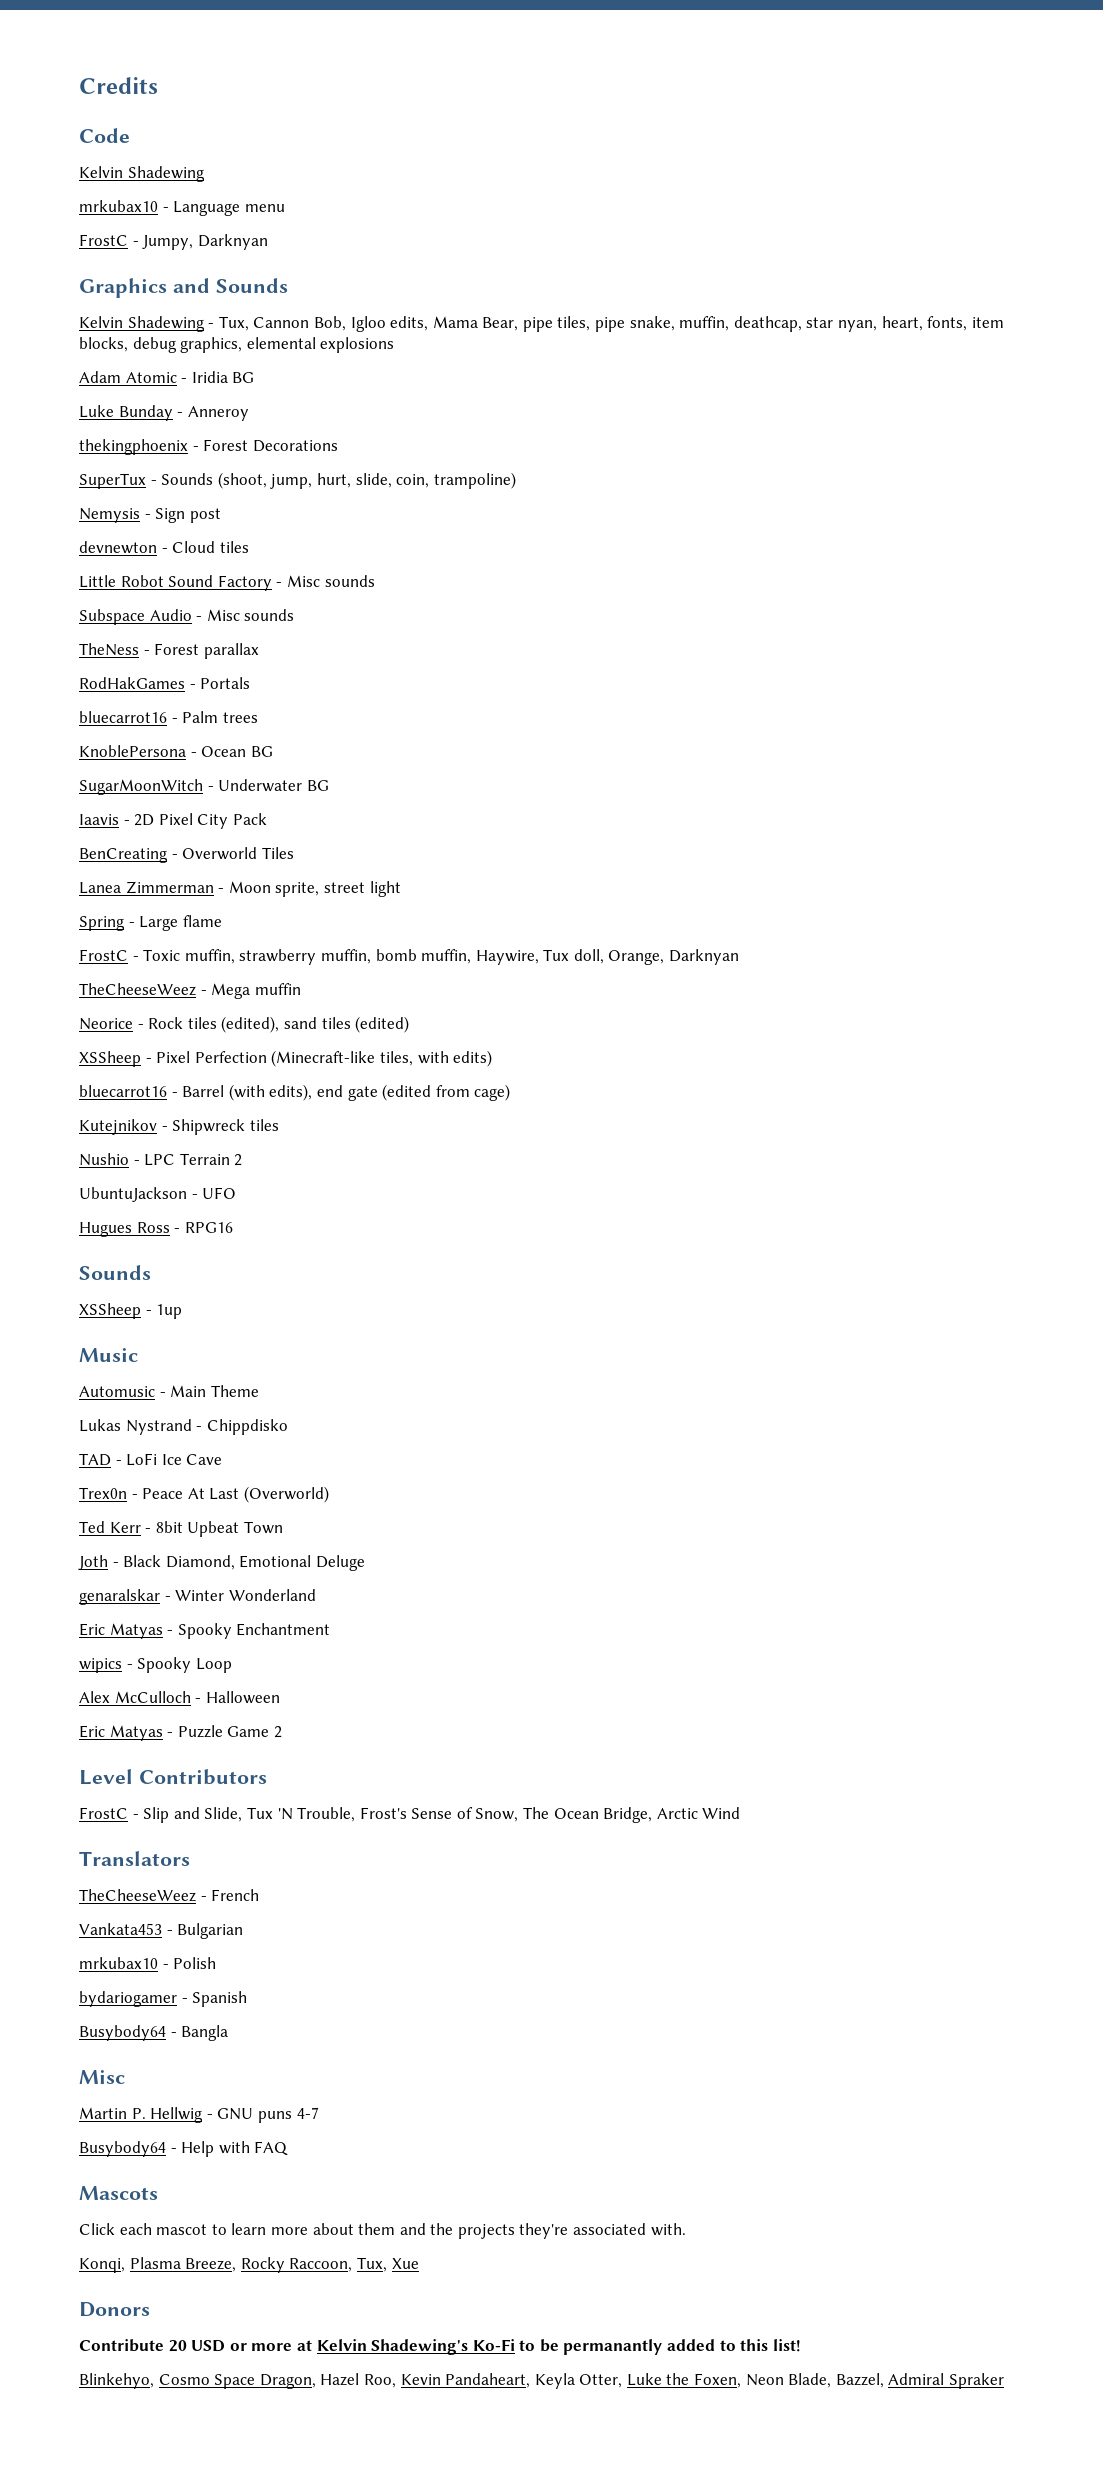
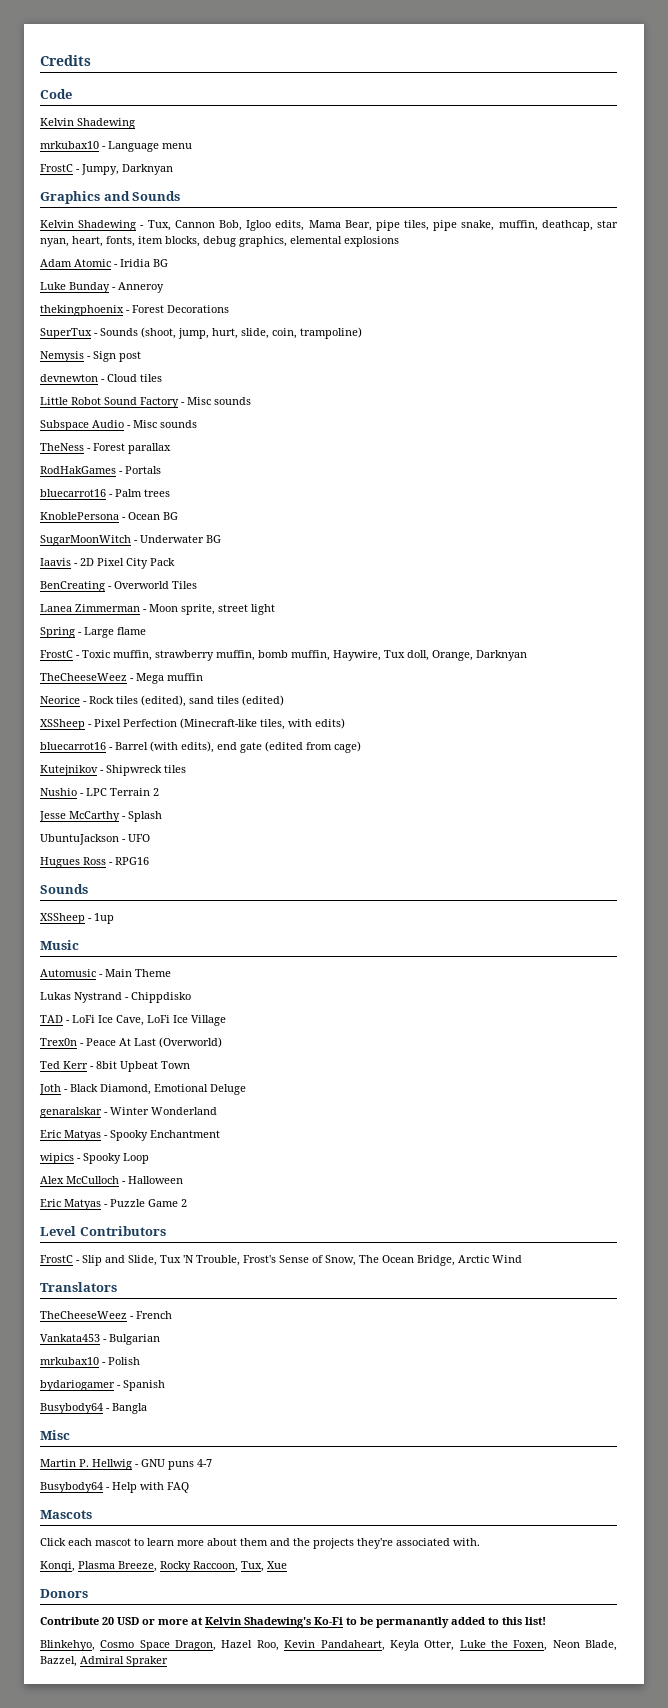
(243, 1160) none -> [39,811,162,822] // Jesse McCarthy - Splash
[186,1454,223,1465] Cave -> [116,1015,226,1026] Cave, LoFi Ice Village

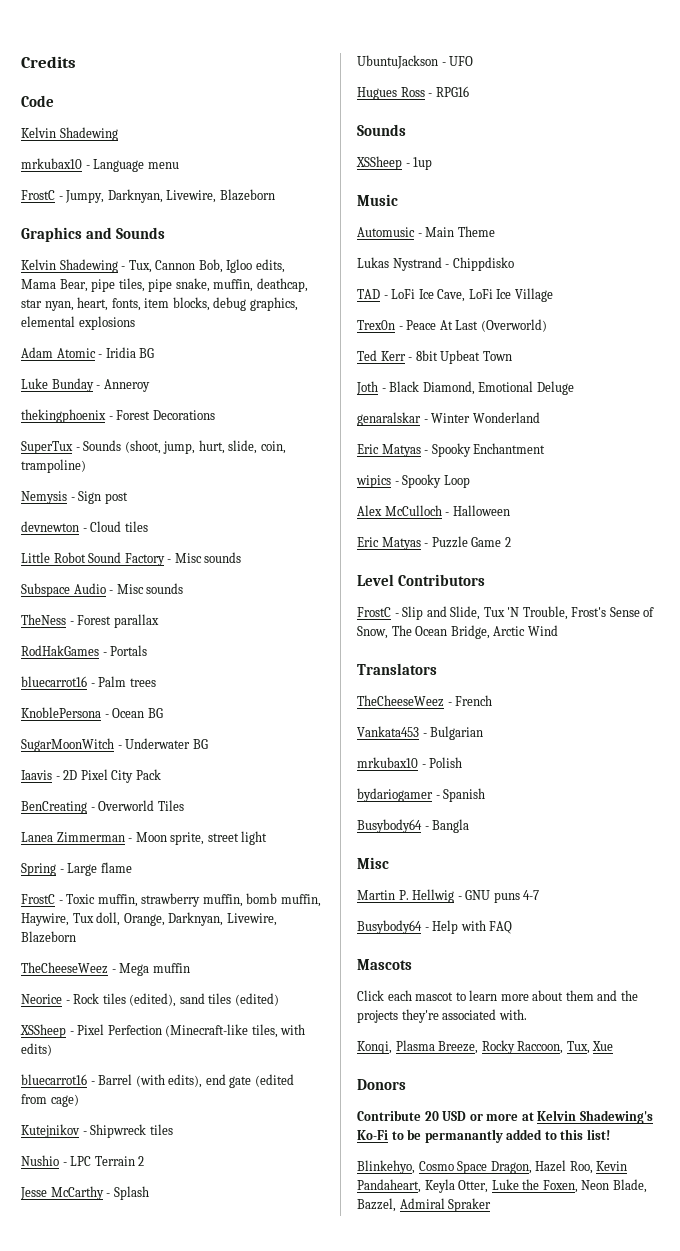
[122,164,173,175] Darknyan -> [107,189,275,203] Darknyan, Livewire, Blazeborn
[476,650,527,661] Darknyan -> [168,912,277,926] [21,931,76,943] Darknyan, Livewire, Blazeborn

